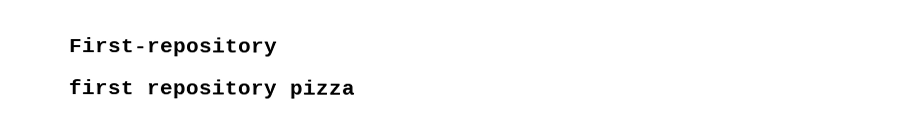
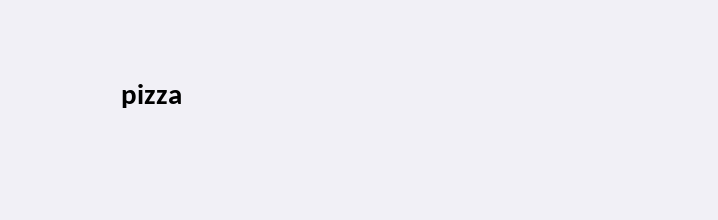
[69,37,278,57] [68,79,277,99] First-repository // first repository -> (121, 96) none

